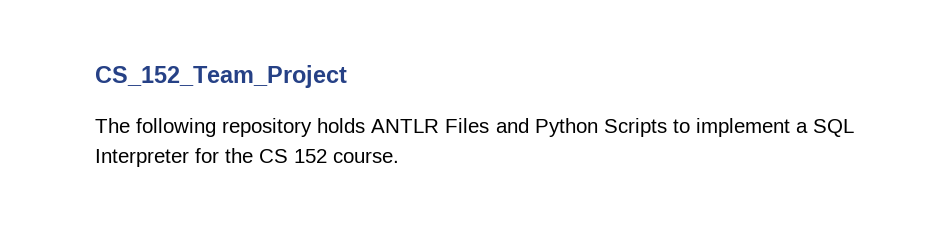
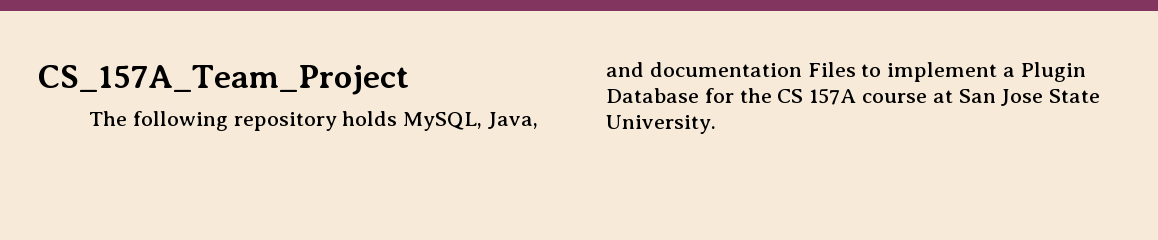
[95,65,347,88] CS_152_Team_Project -> [38,65,409,95] CS_157A_Team_Project
[371,118,667,137] ANTLR Files and Python Scripts -> [403,112,538,131] [606,62,856,77] MySQL, Java, and documentation Files
[813,119,854,137] [95,149,189,167] SQL Interpreter -> [1020,62,1086,82] [606,88,699,103] Plugin Database
[294,149,399,163] 152 course. -> [809,88,1101,106] [606,115,716,134] 157A course at San Jose State University.

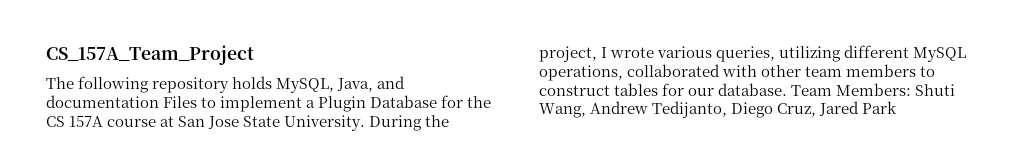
(716, 124) none -> [369,115,450,131] [539,45,967,62] [539,64,936,81] [539,83,956,96] [539,101,898,118] During the project, I wrote various queries, utilizing different MySQL operations, collaborated with other team members to construct tables for our database. Team Members: Shuti Wang, Andrew Tedijanto, Diego Cruz, Jared Park

